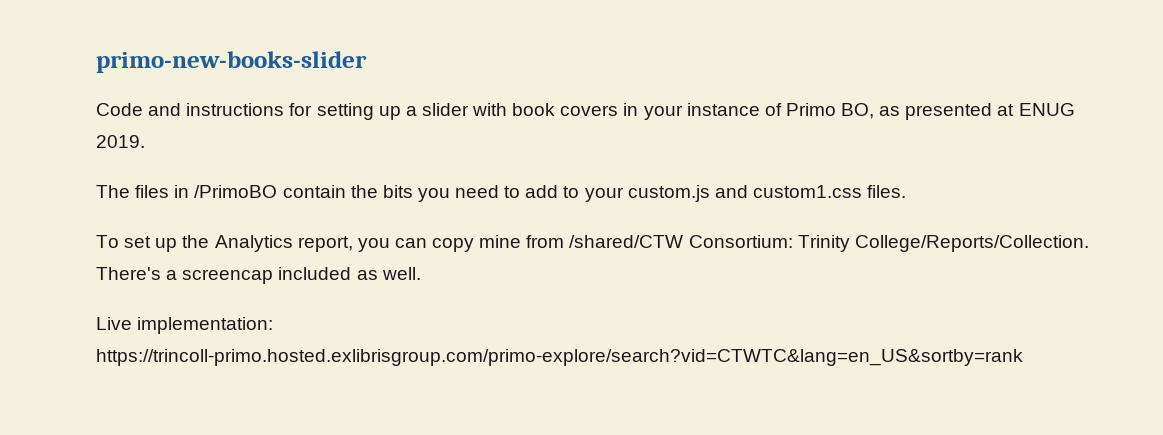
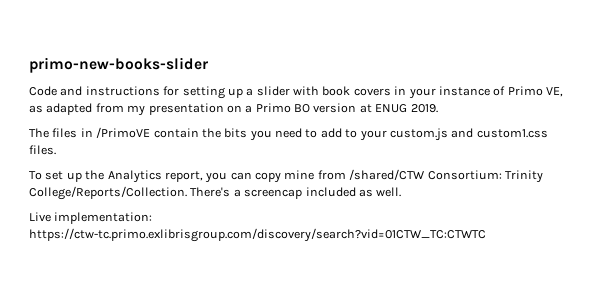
[841,103,993,120] BO, as presented -> [546,87,563,97] [29,103,357,116] VE, as adapted from my presentation on a Primo BO version
[194,185,278,198] /PrimoBO -> [96,127,151,138] /PrimoVE
[96,349,1023,366] https://trincoll-primo.hosted.exlibrisgroup.com/primo-explore/search?vid=CTWTC&lang=en_US&sortby=rank -> [29,228,486,242] https://ctw-tc.primo.exlibrisgroup.com/discovery/search?vid=01CTW_TC:CTWTC

